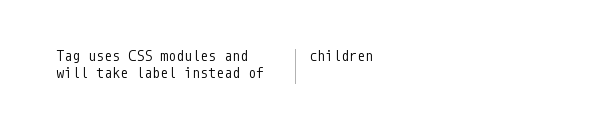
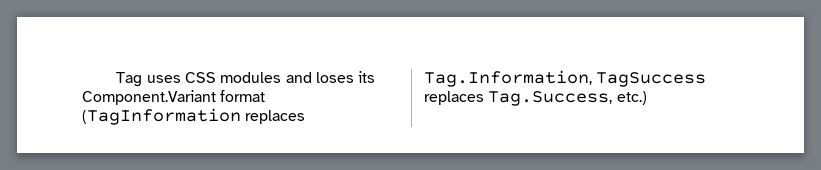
[56,67,264,78] [309,50,373,61] will take label instead of children -> [315,71,376,83] [82,90,266,105] [82,108,306,125] [424,70,707,87] [424,91,647,106] loses its Component.Variant format (TagInformation replaces Tag.Information, TagSuccess replaces Tag.Success, etc.)

